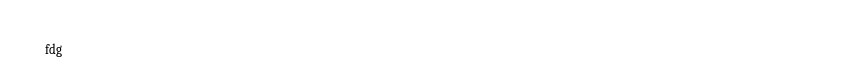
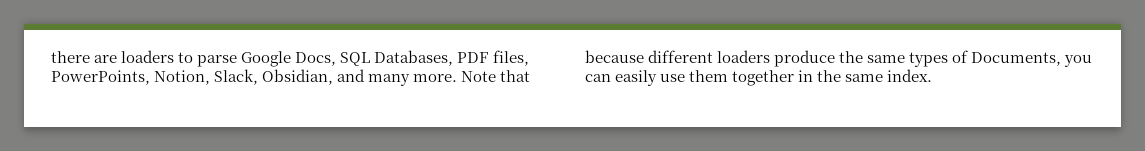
[45,43,62,57] fdg -> [51,50,529,67] [51,69,531,86] [585,50,1093,67] [585,69,933,86] there are loaders to parse Google Docs, SQL Databases, PDF files, PowerPoints, Notion, Slack, Obsidian, and many more. Note that because different loaders produce the same types of Documents, you can easily use them together in the same index.

